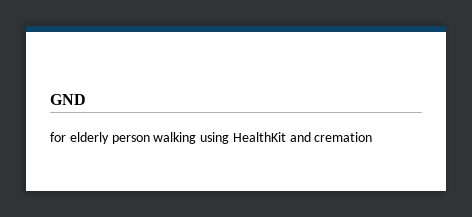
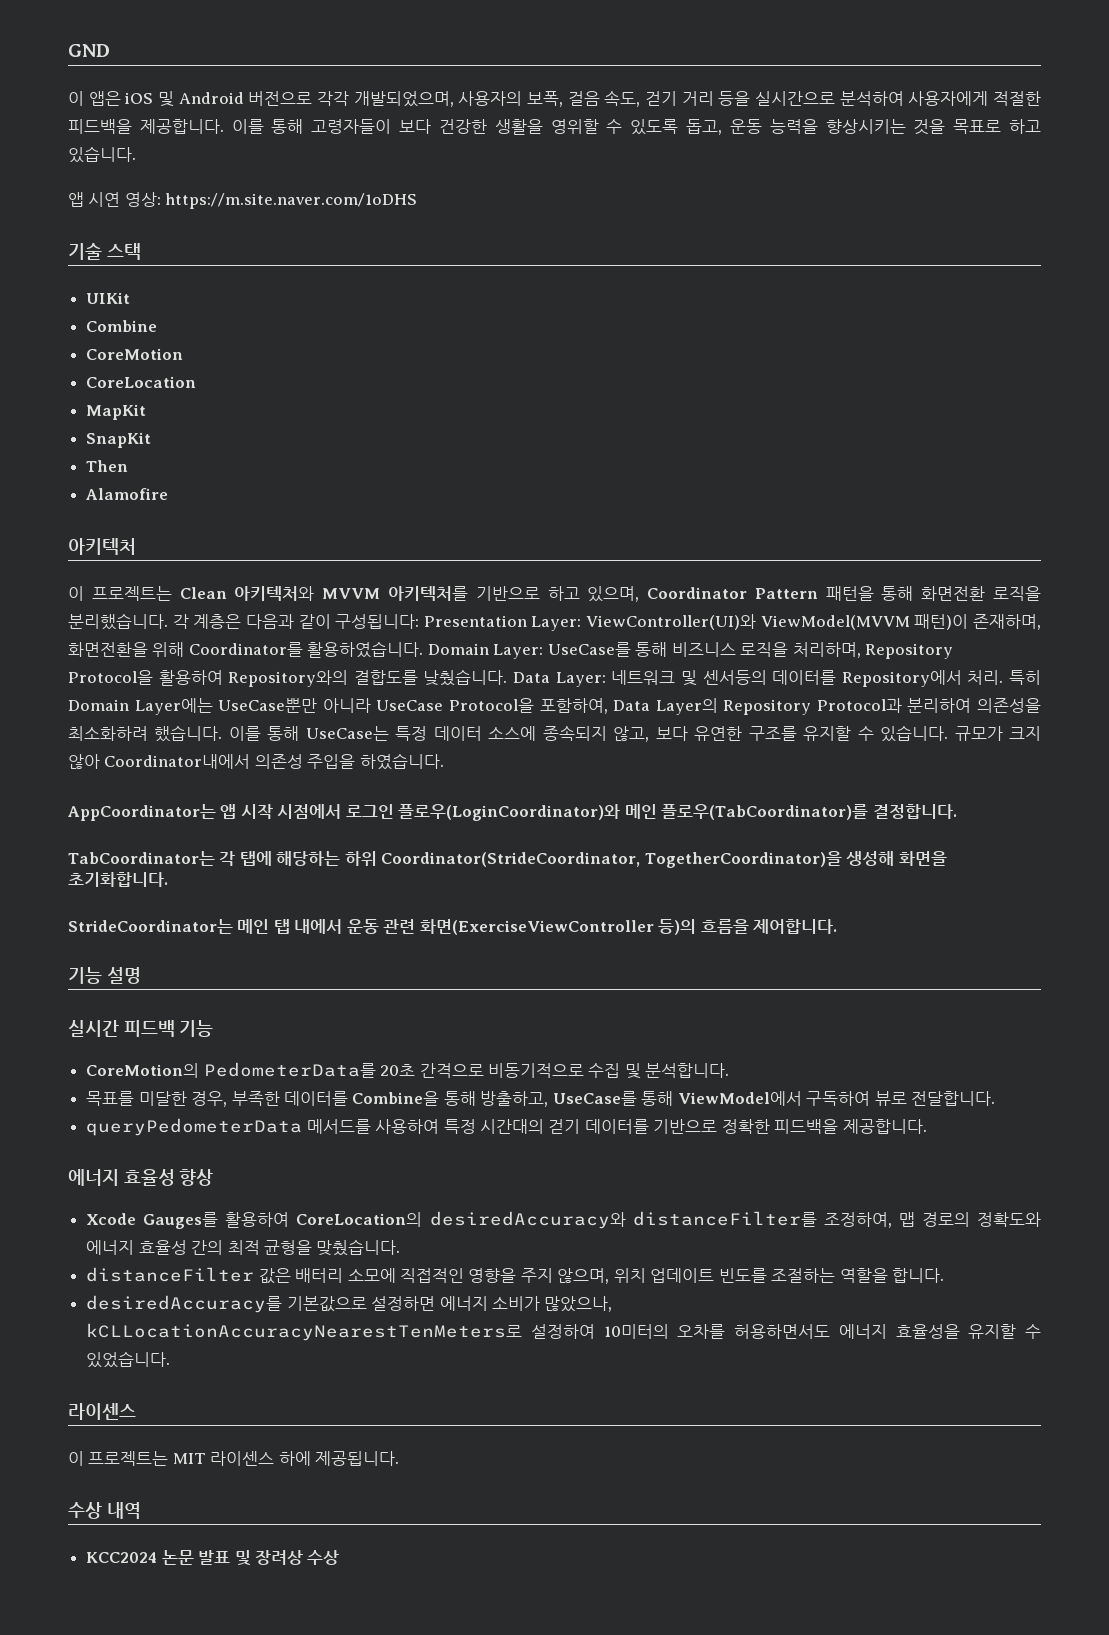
[50,132,373,144] for elderly person walking using HealthKit and cremation -> [68,90,1041,107] [68,119,1042,135] [68,146,136,163] [68,192,418,209] [68,243,141,260] [86,292,131,304] [86,320,158,332] [86,348,184,360] [86,376,197,388] [86,404,147,420] [86,432,152,448] [86,460,129,472] [86,488,169,500] [68,538,136,555] [68,586,1042,602] [68,613,1041,631] [68,641,954,659] [68,669,1042,687] [68,698,1042,715] [68,725,1042,742] [68,753,444,770] [68,804,957,821] [68,851,947,868] [68,872,168,887] [68,919,838,935] [68,967,141,984] [68,1020,214,1037] [86,1062,730,1079] [86,1091,996,1107] [86,1118,927,1136] [68,1169,214,1186] [86,1211,1041,1229] [86,1239,401,1256] [86,1267,945,1284] [86,1295,613,1313] [86,1323,1042,1341] [86,1351,171,1368] [68,1403,136,1420] [68,1451,400,1466] [68,1502,141,1519] [86,1550,340,1566] 이 앱은 iOS 및 Android 버전으로 각각 개발되었으며, 사용자의 보폭, 걸음 속도, 걷기 거리 등을 실시간으로 분석하여 사용자에게 적절한 피드백을 제공합니다. 이를 통해 고령자들이 보다 건강한 생활을 영위할 수 있도록 돕고, 운동 능력을 향상시키는 것을 목표로 하고 있습니다. // 앱 시연 영상: https://m.site.naver.com/1oDHS // 기술 스택 // UIKit // Combine // CoreMotion // CoreLocation // MapKit // SnapKit // Then // Alamofire // 아키텍처 // 이 프로젝트는 Clean 아키텍처와 MVVM 아키텍처를 기반으로 하고 있으며, Coordinator Pattern 패턴을 통해 화면전환 로직을 분리했습니다. 각 계층은 다음과 같이 구성됩니다: Presentation Layer: ViewController(UI)와 ViewModel(MVVM 패턴)이 존재하며, 화면전환을 위해 Coordinator를 활용하였습니다. Domain Layer: UseCase를 통해 비즈니스 로직을 처리하며, Repository Protocol을 활용하여 Repository와의 결합도를 낮췄습니다. Data Layer: 네트워크 및 센서등의 데이터를 Repository에서 처리. 특히 Domain Layer에는 UseCase뿐만 아니라 UseCase Protocol을 포함하여, Data Layer의 Repository Protocol과 분리하여 의존성을 최소화하려 했습니다. 이를 통해 UseCase는 특정 데이터 소스에 종속되지 않고, 보다 유연한 구조를 유지할 수 있습니다. 규모가 크지 않아 Coordinator내에서 의존성 주입을 하였습니다. // AppCoordinator는 앱 시작 시점에서 로그인 플로우(LoginCoordinator)와 메인 플로우(TabCoordinator)를 결정합니다. // TabCoordinator는 각 탭에 해당하는 하위 Coordinator(StrideCoordinator, TogetherCoordinator)을 생성해 화면을 초기화합니다. // StrideCoordinator는 메인 탭 내에서 운동 관련 화면(ExerciseViewController 등)의 흐름을 제어합니다. // 기능 설명 // 실시간 피드백 기능 // CoreMotion의 PedometerData를 20초 간격으로 비동기적으로 수집 및 분석합니다. // 목표를 미달한 경우, 부족한 데이터를 Combine을 통해 방출하고, UseCase를 통해 ViewModel에서 구독하여 뷰로 전달합니다. // queryPedometerData 메서드를 사용하여 특정 시간대의 걷기 데이터를 기반으로 정확한 피드백을 제공합니다. // 에너지 효율성 향상 // Xcode Gauges를 활용하여 CoreLocation의 desiredAccuracy와 distanceFilter를 조정하여, 맵 경로의 정확도와 에너지 효율성 간의 최적 균형을 맞췄습니다. // distanceFilter 값은 배터리 소모에 직접적인 영향을 주지 않으며, 위치 업데이트 빈도를 조절하는 역할을 합니다. // desiredAccuracy를 기본값으로 설정하면 에너지 소비가 많았으나, kCLLocationAccuracyNearestTenMeters로 설정하여 10미터의 오차를 허용하면서도 에너지 효율성을 유지할 수 있었습니다. // 라이센스 // 이 프로젝트는 MIT 라이센스 하에 제공됩니다. // 수상 내역 // KCC2024 논문 발표 및 장려상 수상

